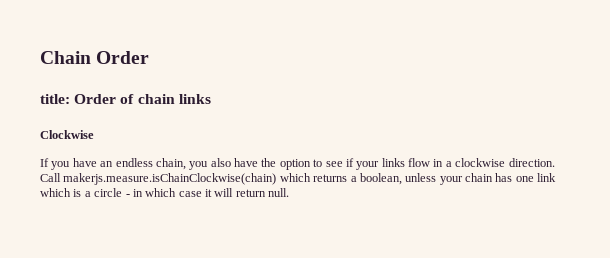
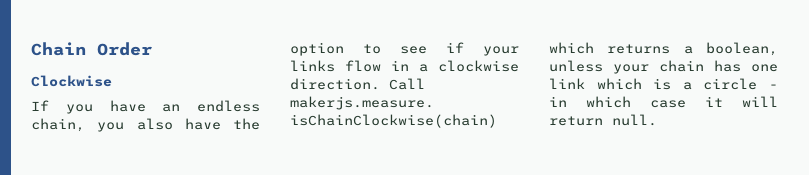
[40,94,211,104] // title: Order of chain links -> (152, 49) none

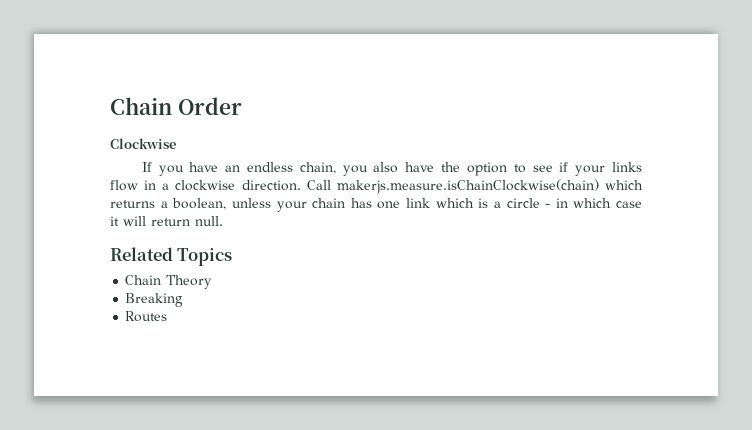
(657, 120) none -> [110,247,233,266] [125,275,213,289] [125,293,184,307] [125,311,168,322] // Related Topics // Chain Theory // Breaking // Routes

